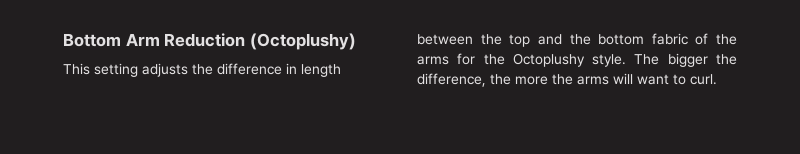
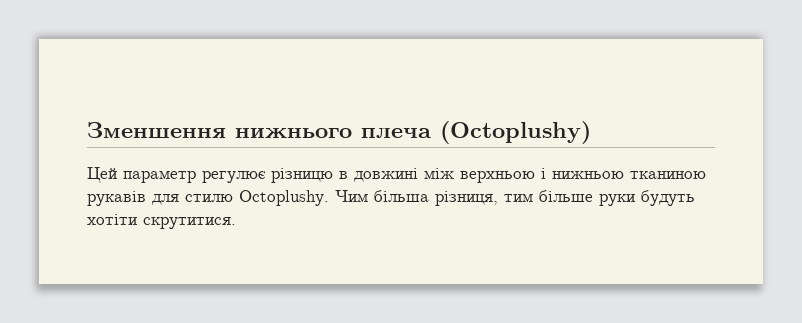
[63,33,356,50] [63,63,341,77] [417,33,737,47] [417,53,737,67] [417,73,717,87] Bottom Arm Reduction (Octoplushy) // This setting adjusts the difference in length between the top and the bottom fabric of the arms for the Octoplushy style. The bigger the difference, the more the arms will want to curl. -> [87,121,591,144] [87,167,706,183] [87,190,695,206] [87,214,236,229] Зменшення нижнього плеча (Octoplushy) // Цей параметр регулює різницю в довжині між верхньою і нижньою тканиною рукавів для стилю Octoplushy. Чим більша різниця, тим більше руки будуть хотіти скрутитися.

